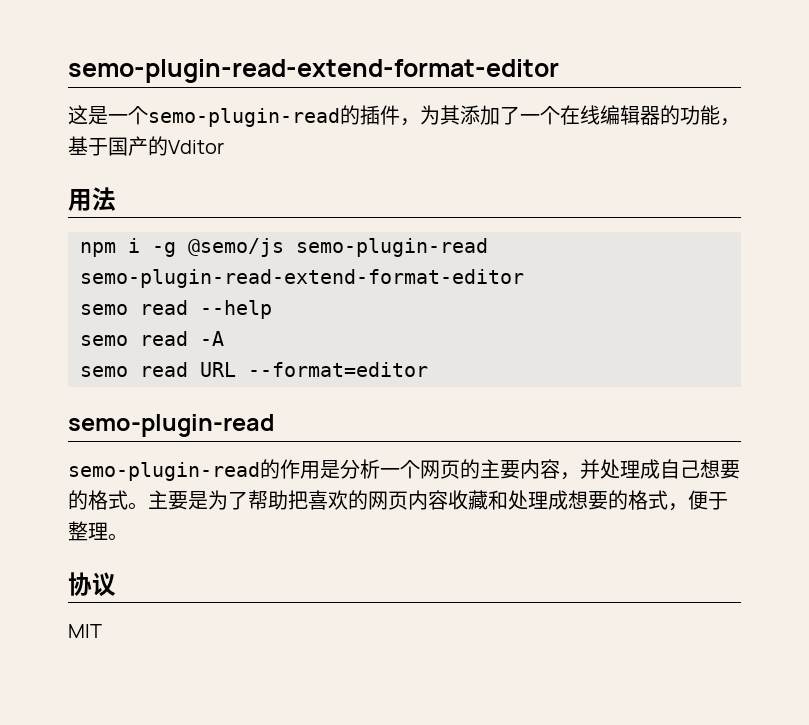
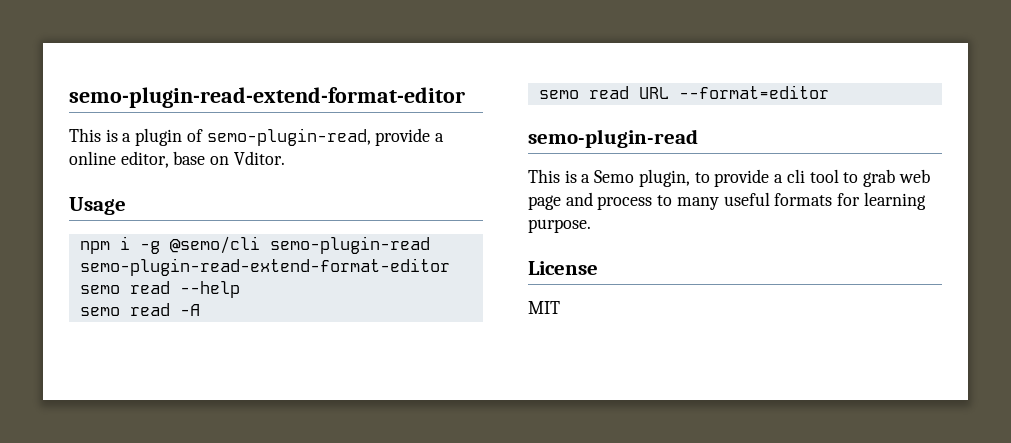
[68,59,559,83] [68,105,740,127] [68,136,224,156] [68,187,116,211] semo-plugin-read-extend-format-editor // 这是一个semo-plugin-read的插件，为其添加了一个在线编辑器的功能，基于国产的Vditor // 用法 -> [69,87,465,108] [69,128,445,146] [69,151,285,168] [69,197,126,215] semo-plugin-read-extend-format-editor // This is a plugin of semo-plugin-read, provide a online editor, base on Vditor. // Usage
[188,238,284,257] @semo/js -> [169,236,260,254] @semo/cli
[68,459,740,481] [68,490,728,511] [68,521,128,541] [68,572,116,597] semo-plugin-read的作用是分析一个网页的主要内容，并处理成自己想要的格式。主要是为了帮助把喜欢的网页内容收藏和处理成想要的格式，便于整理。 // 协议 -> [528,169,930,187] [528,192,926,210] [528,219,591,233] [528,261,598,275] This is a Semo plugin, to provide a cli tool to grab web page and process to many useful formats for learning purpose. // License

